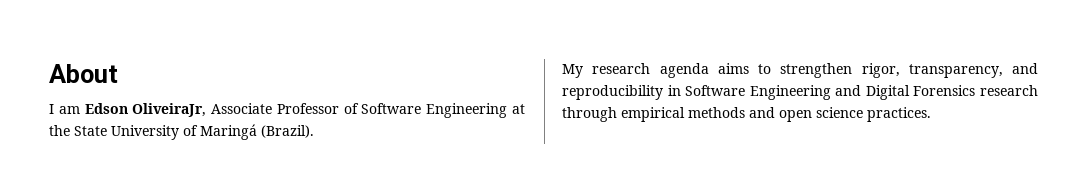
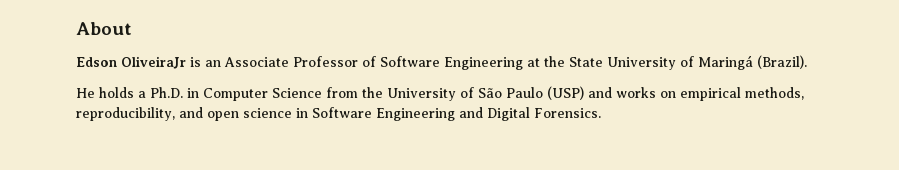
[49,103,207,117] I am Edson OliveiraJr, -> [76,56,221,69] Edson OliveiraJr is an
[562,63,1038,78] [562,85,663,100] My research agenda aims to strengthen rigor, transparency, and reproducibility -> [76,86,804,101] [76,107,292,121] He holds a Ph.D. in Computer Science from the University of São Paulo (USP) and works on empirical methods, reproducibility, and open science
[913,85,1038,96] [562,107,931,122] Forensics research through empirical methods and open science practices. -> [534,108,601,118] Forensics.

